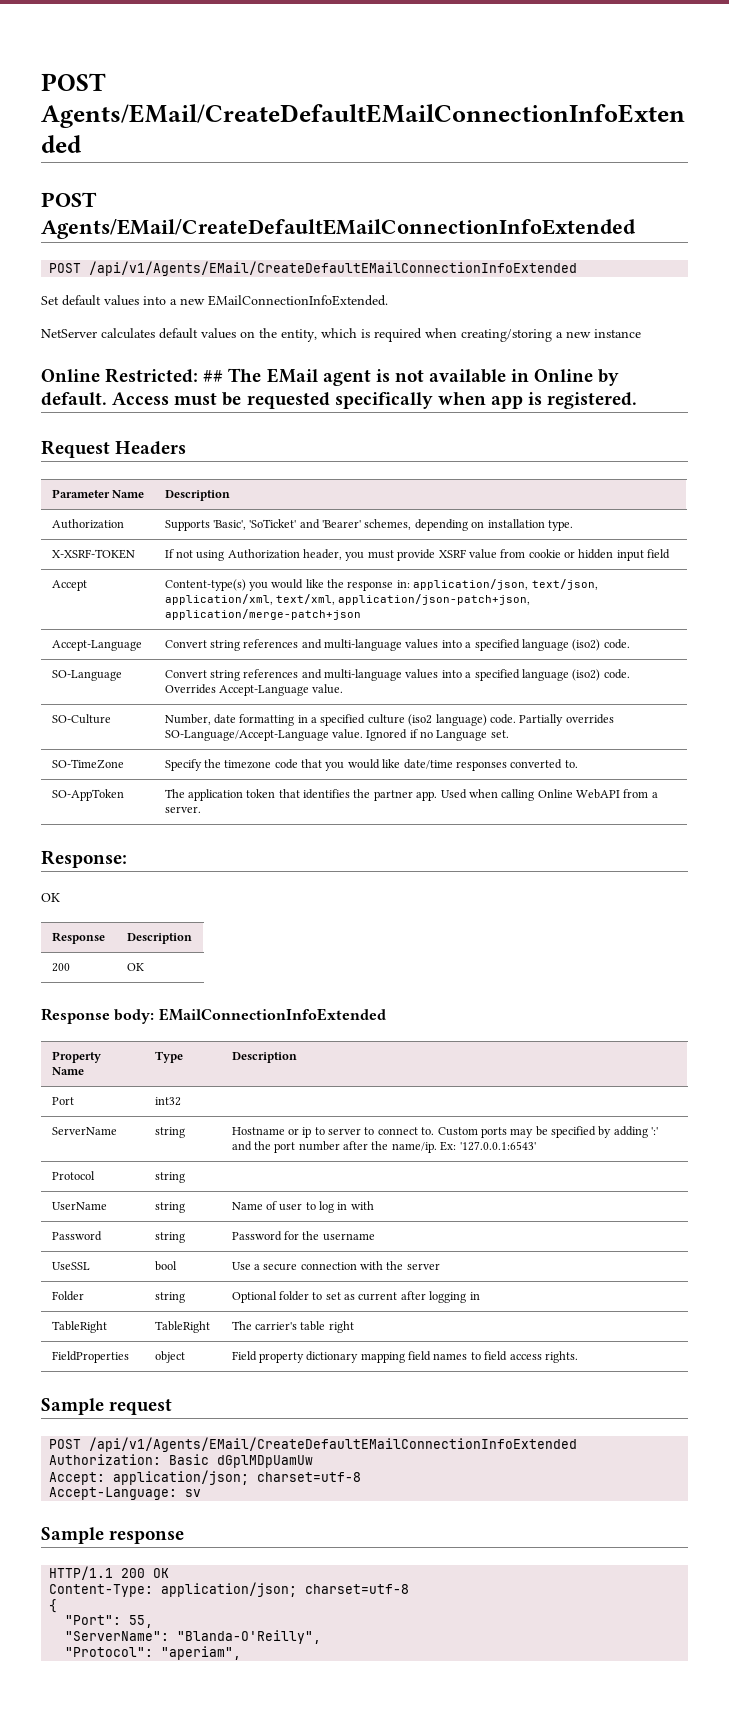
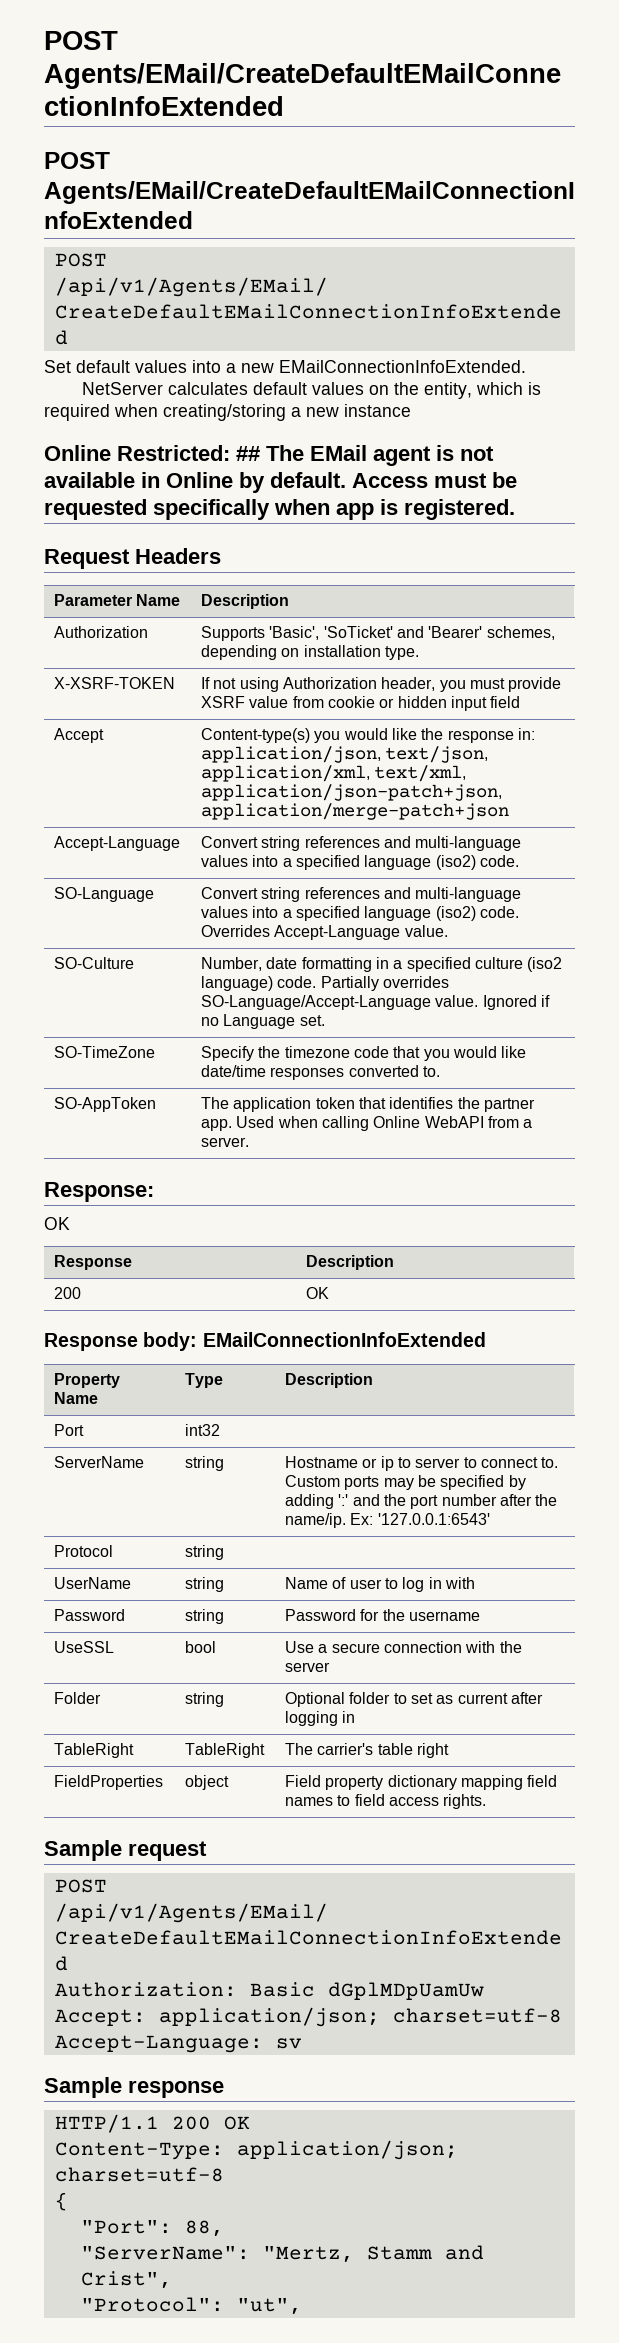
[129,1615,154,1628] 55, -> [184,2220,224,2237] 88,
[177,1630,322,1644] "Blanda-O'Reilly", -> [262,2245,484,2263] [80,2271,172,2289] "Mertz, Stamm and Crist",
[161,1646,242,1660] "aperiam", -> [236,2298,302,2315] "ut",

